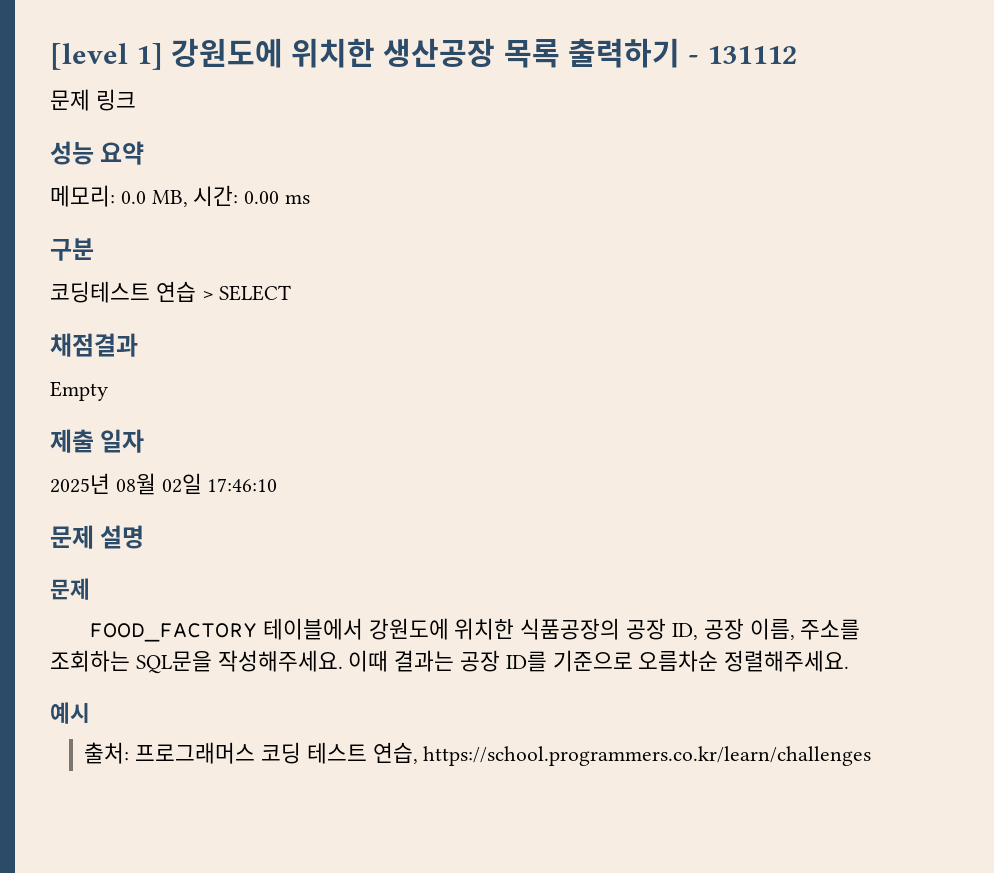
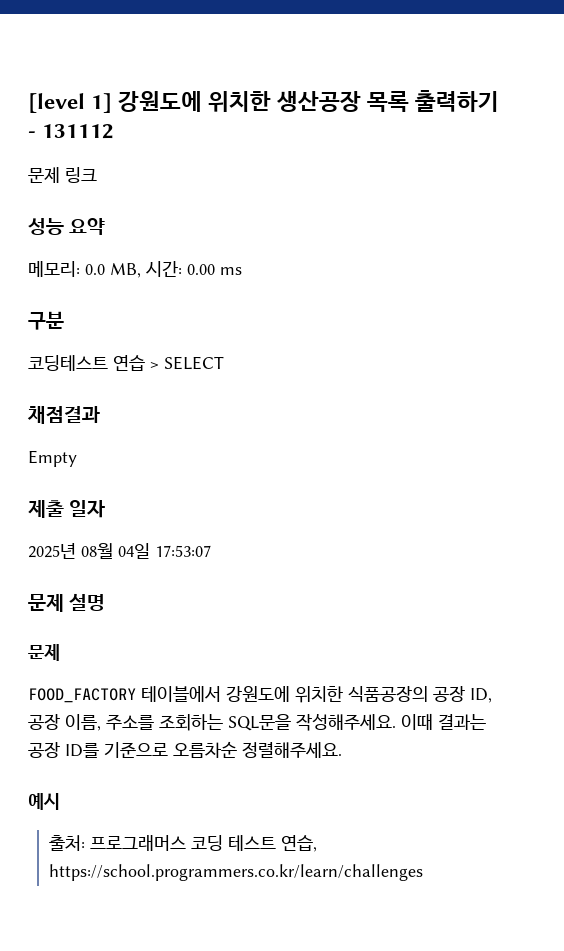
[161,473,278,494] 02일 17:46:10 -> [118,543,211,559] 04일 17:53:07

